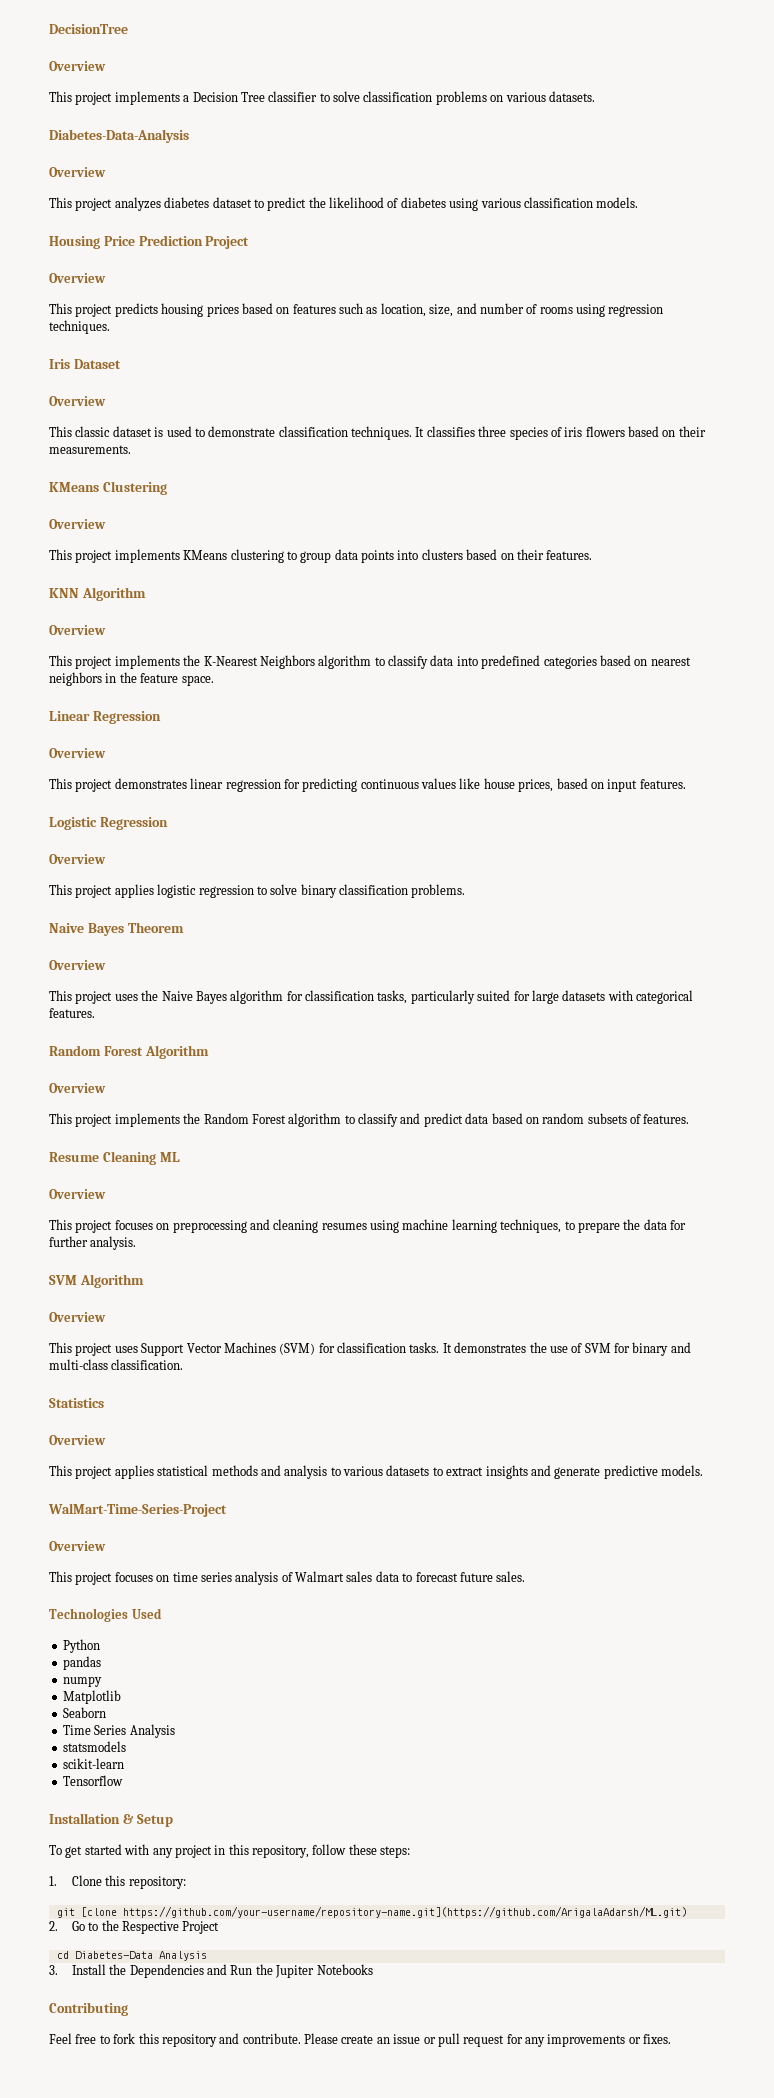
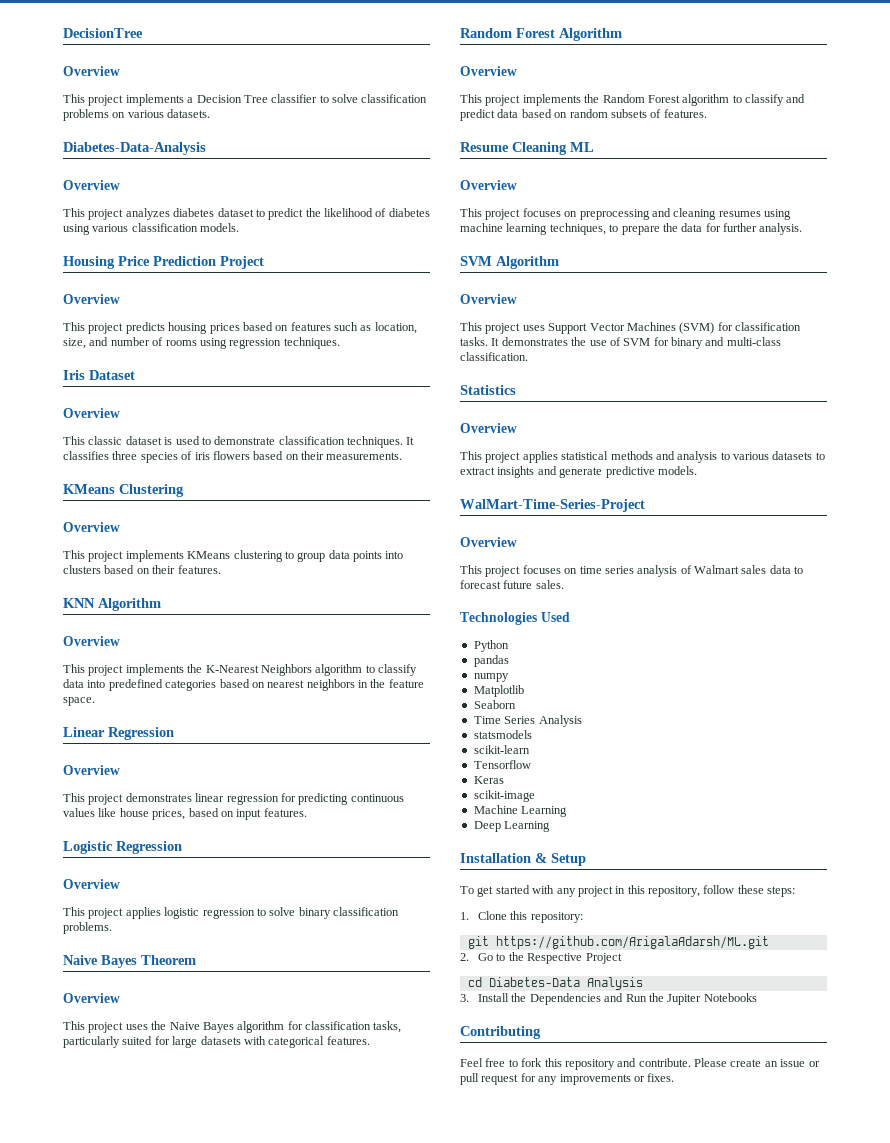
(123, 1780) none -> [473,776,504,784] [473,790,535,802] [473,805,568,817] [473,821,551,832] // Keras // scikit-image // Machine Learning // Deep Learning
[80,1906,687,1918] [clone https://github.com/your-username/repository-name.git](https://github.com/ArigalaAdarsh/ML.git) -> [495,936,769,949] https://github.com/ArigalaAdarsh/ML.git

